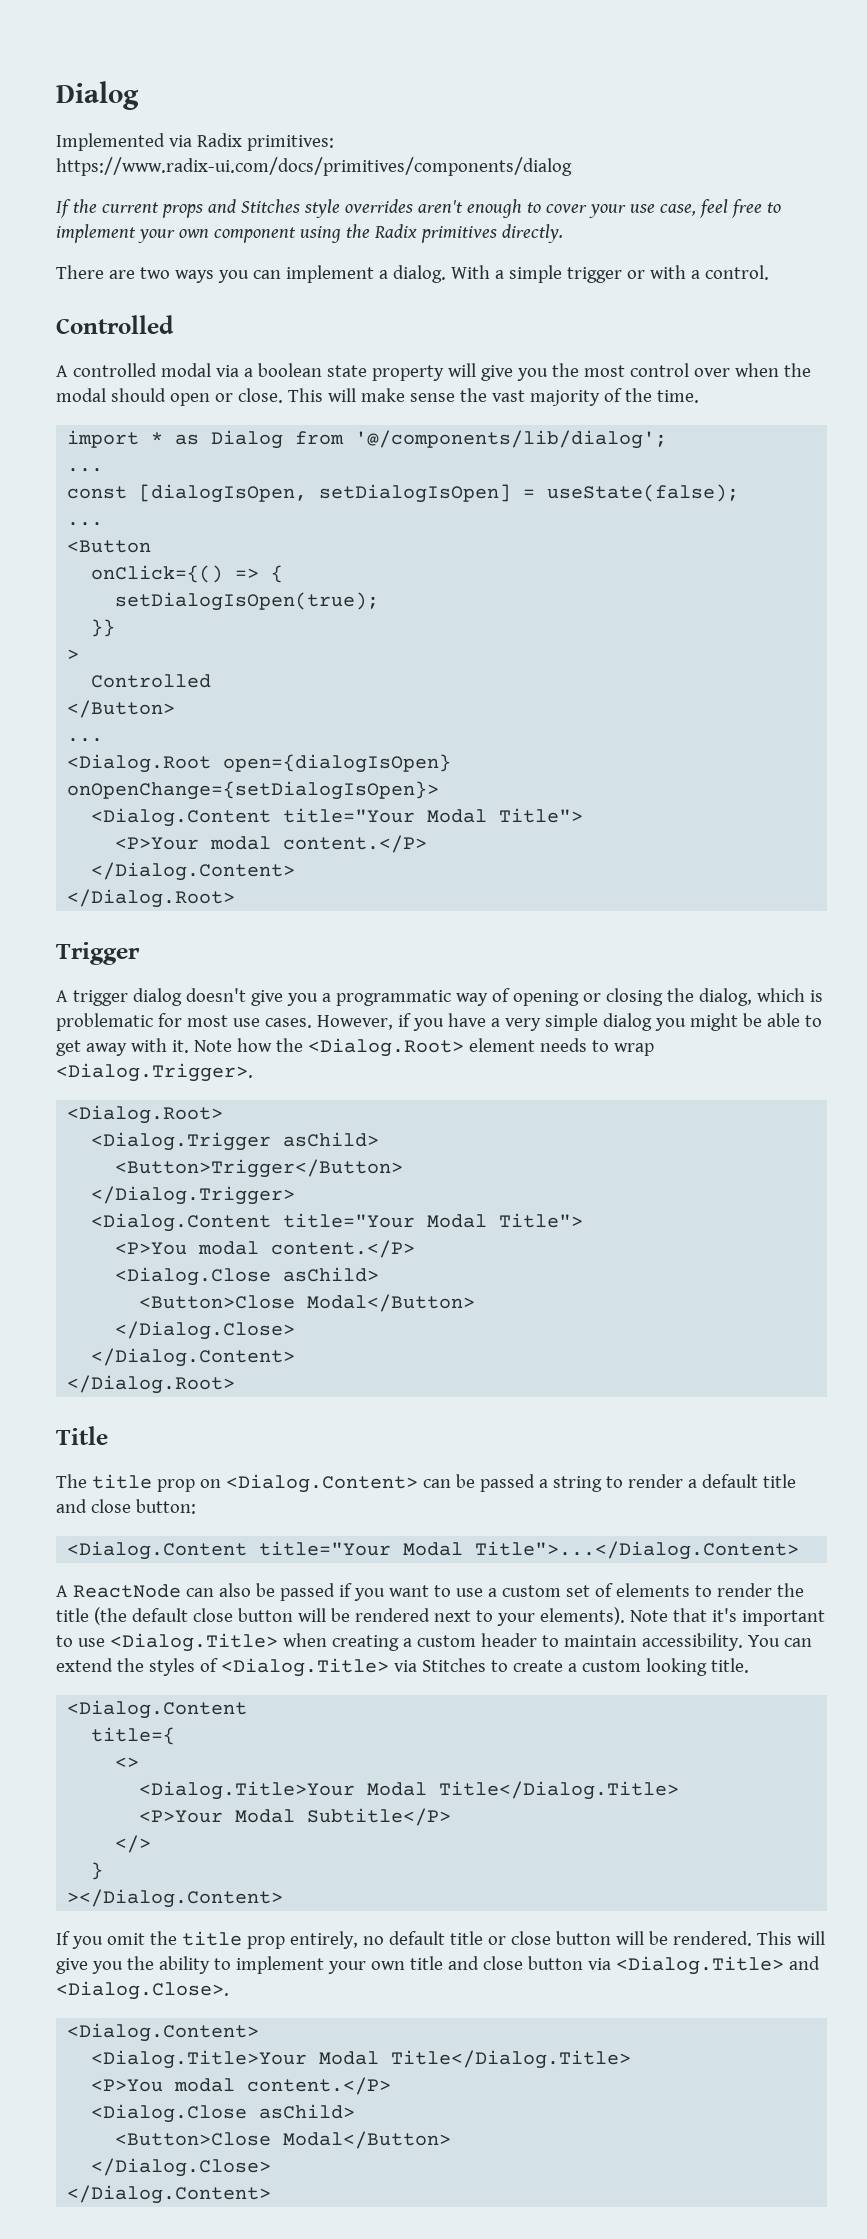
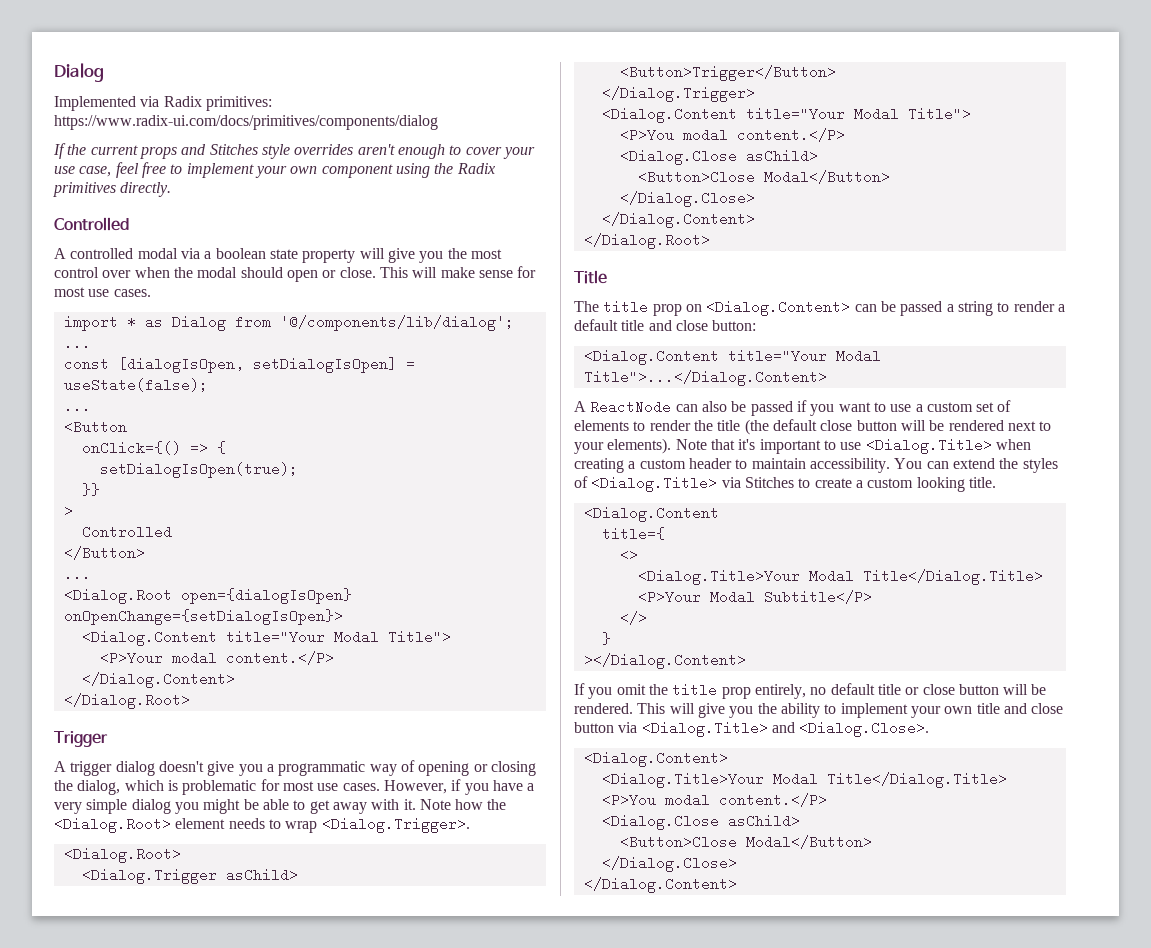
[56,265,769,283] // There are two ways you can implement a dialog. With a simple trigger or with a control. -> (172, 189) none
[459,388,699,406] the vast majority of the time. -> [517,266,537,278] [54,287,151,297] for most use cases.

